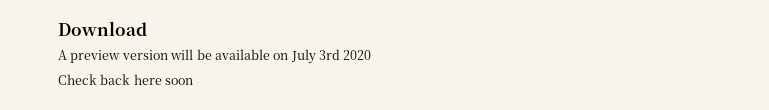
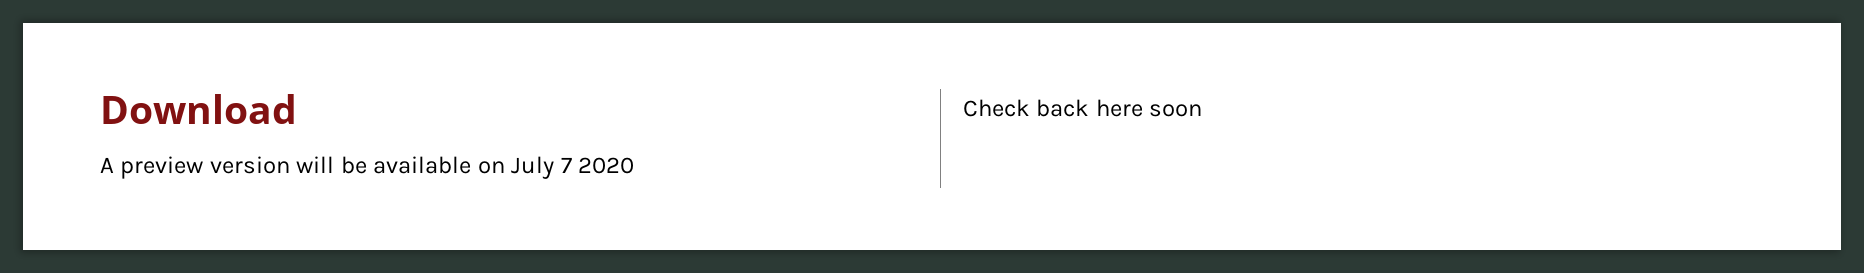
[319,49,340,60] 3rd -> [560,157,572,173] 7

